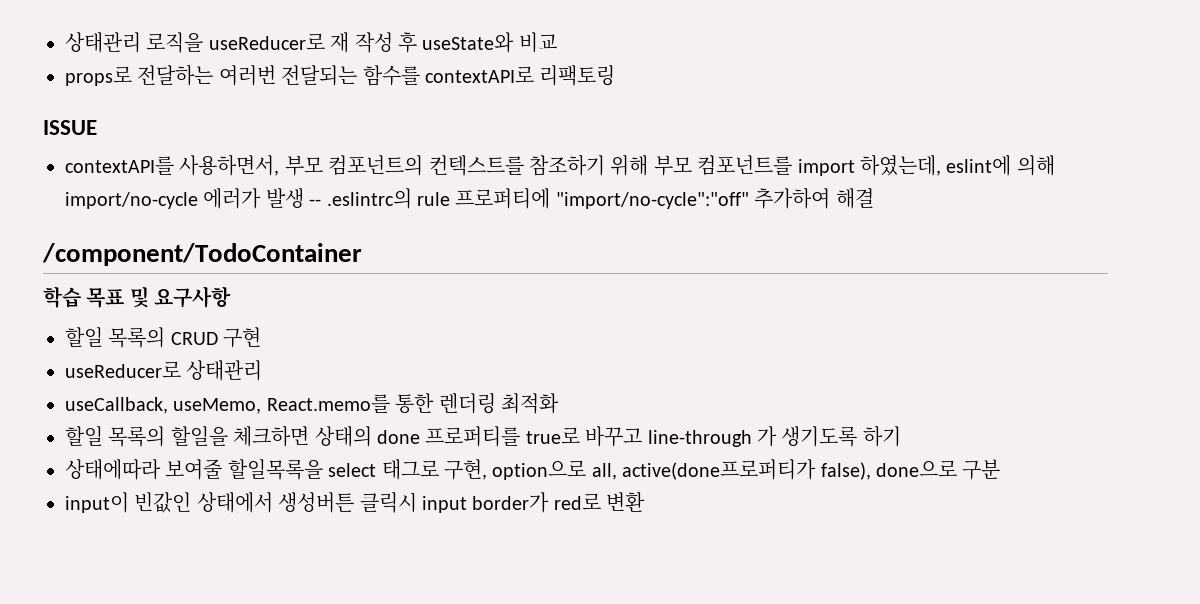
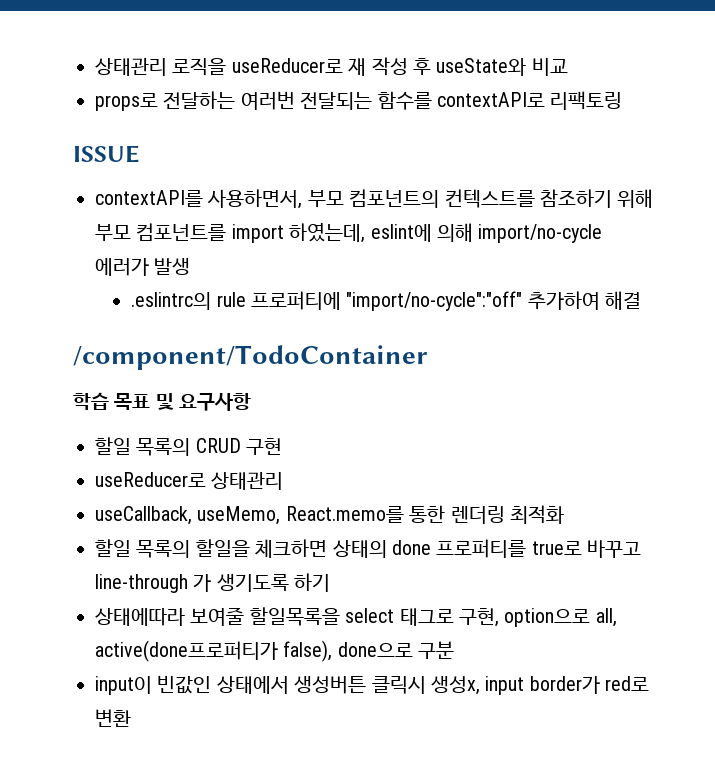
[309,199,322,206] -- -> (191, 266) //
(417, 502) none -> [431,676,480,695] 생성x,

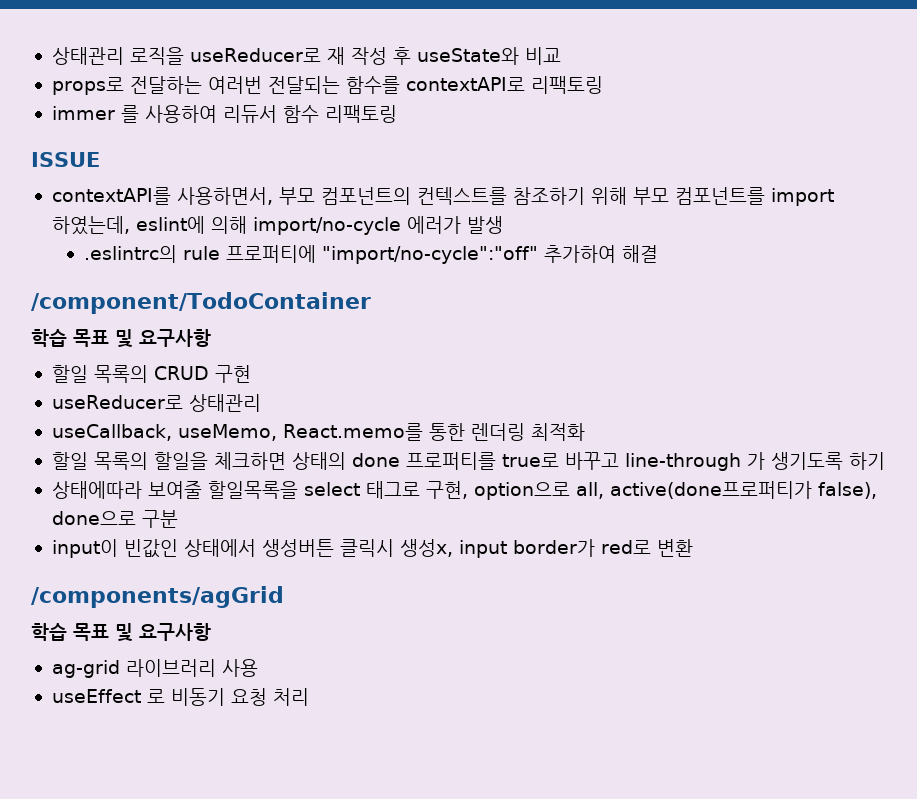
(623, 100) none -> [51,105,397,123] // immer 를 사용하여 리듀서 함수 리팩토링
(131, 718) none -> [31,586,284,608] [31,623,211,642] [51,659,258,678] [51,688,309,706] // /components/agGrid // 학습 목표 및 요구사항 // ag-grid 라이브러리 사용 // useEffect 로 비동기 요청 처리

